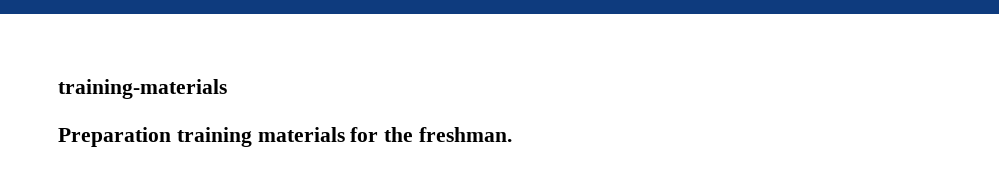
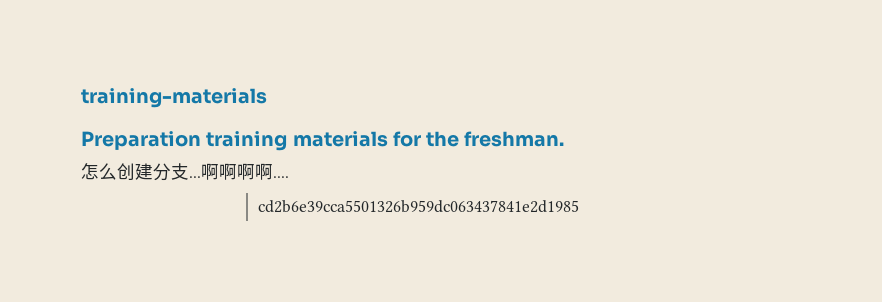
(513, 134) none -> [81,163,289,181] [258,200,580,213] // 怎么创建分支...啊啊啊啊.... // cd2b6e39cca5501326b959dc063437841e2d1985

